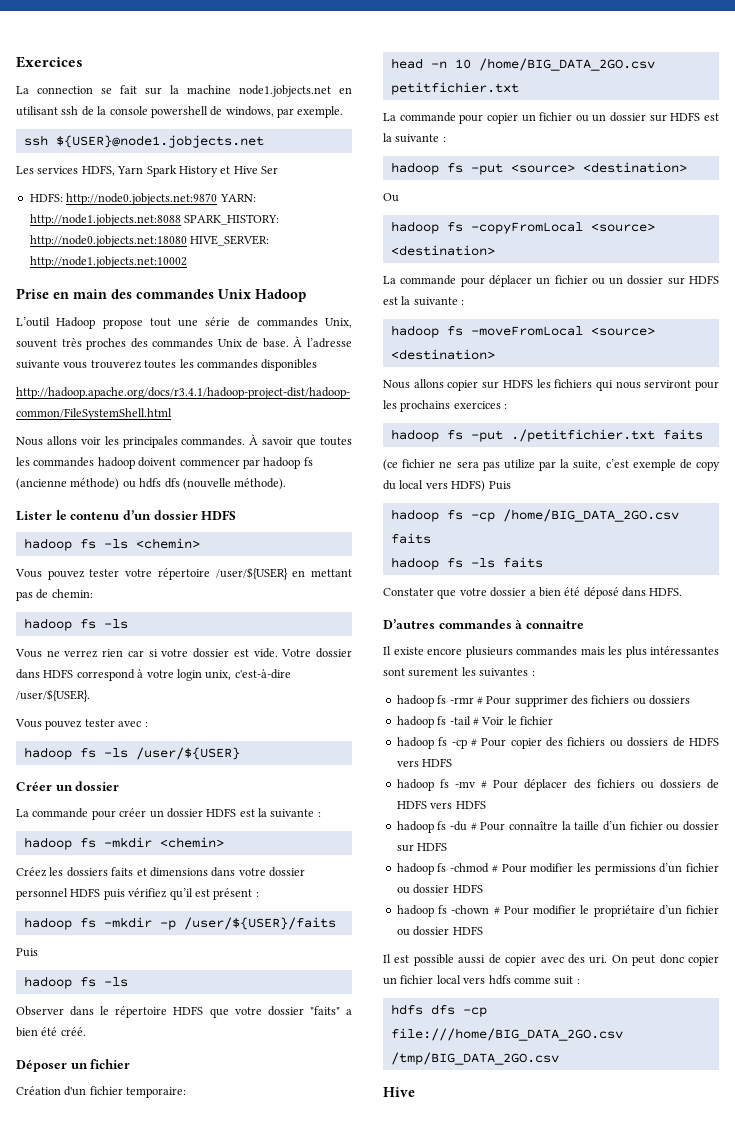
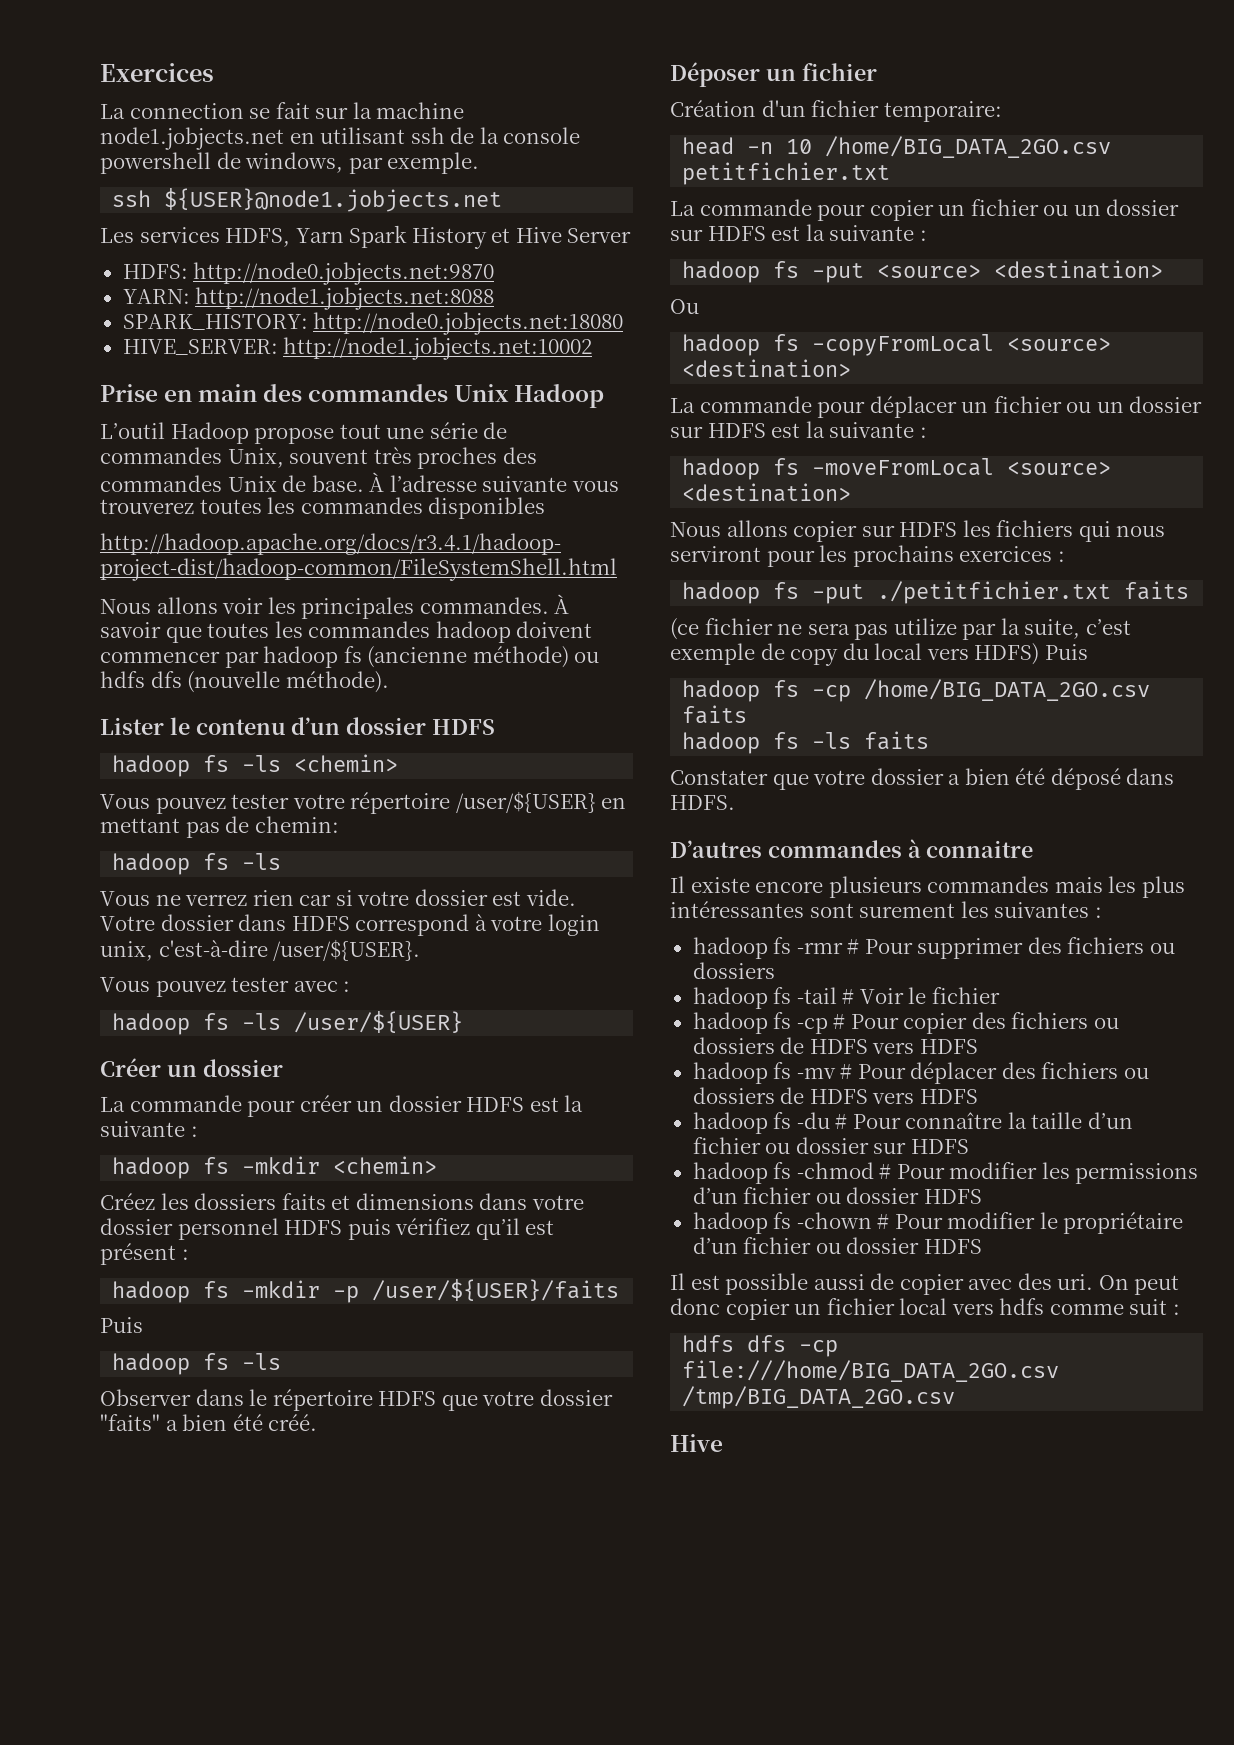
[261,166,278,174] Ser -> [567,228,632,243] Server
(218, 199) none -> (495, 273) //
(181, 220) none -> (495, 298) //
(187, 241) none -> (624, 323) //

